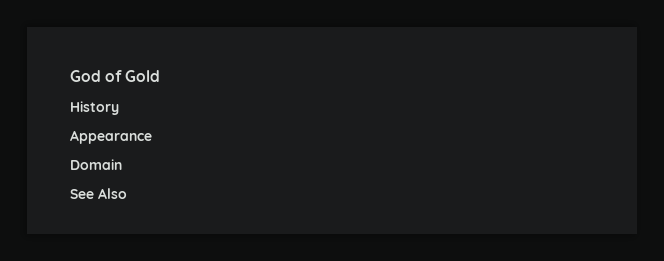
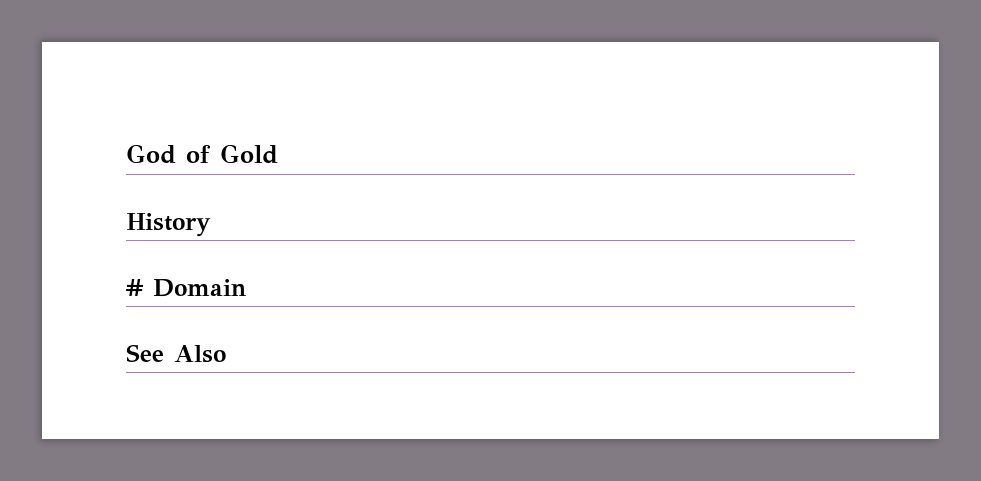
[70,130,152,144] Appearance // -> [126,279,143,296] #

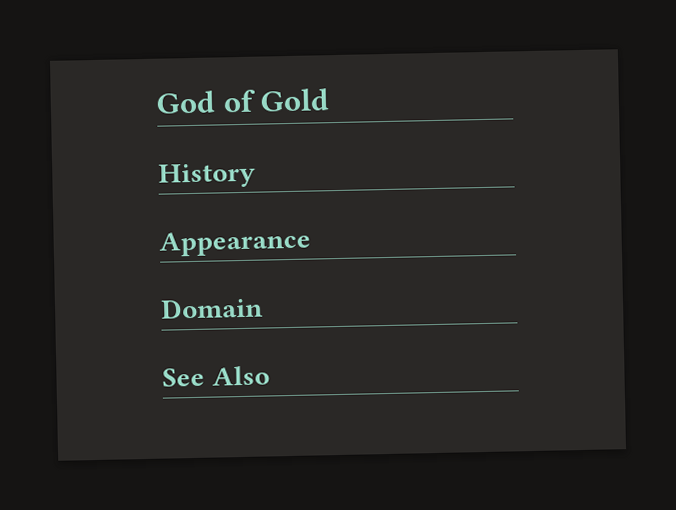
[126,279,143,296] # -> [159,229,311,257] Appearance //

